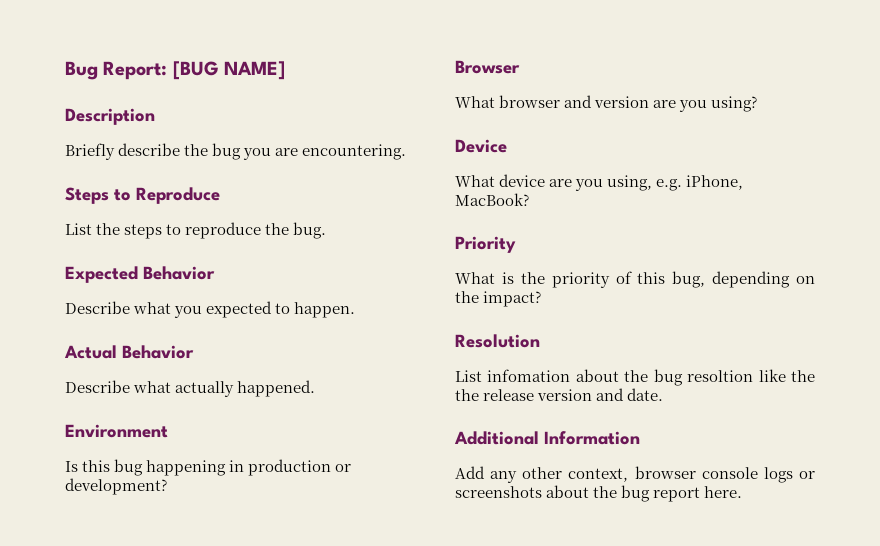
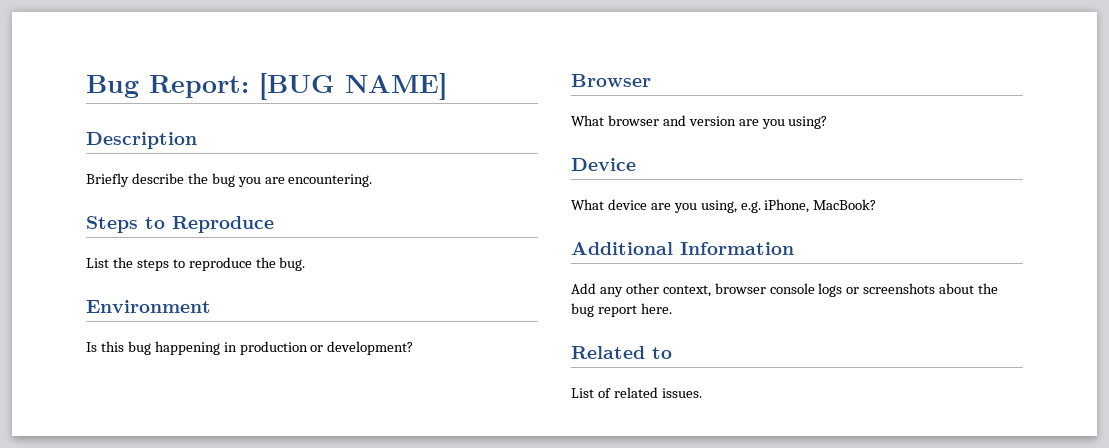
[65,266,215,283] [65,301,356,318] [64,345,194,359] [65,380,316,397] // Expected Behavior // Describe what you expected to happen. // Actual Behavior // Describe what actually happened. -> (306, 264) none
[455,236,516,253] [455,271,815,288] [455,291,542,307] [455,334,540,348] [455,369,816,386] [455,388,664,401] // Priority // What is the priority of this bug, depending on the impact? // Resolution // List infomation about the bug resoltion like the the release version and date. -> (877, 204) none
(743, 492) none -> [571,346,672,359] [571,387,702,398] // Related to // List of related issues.

